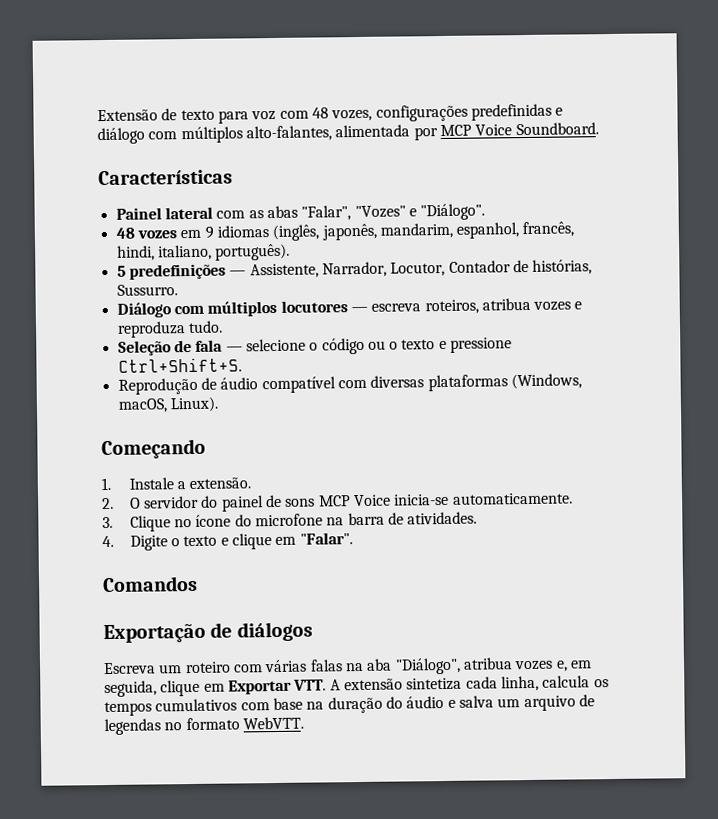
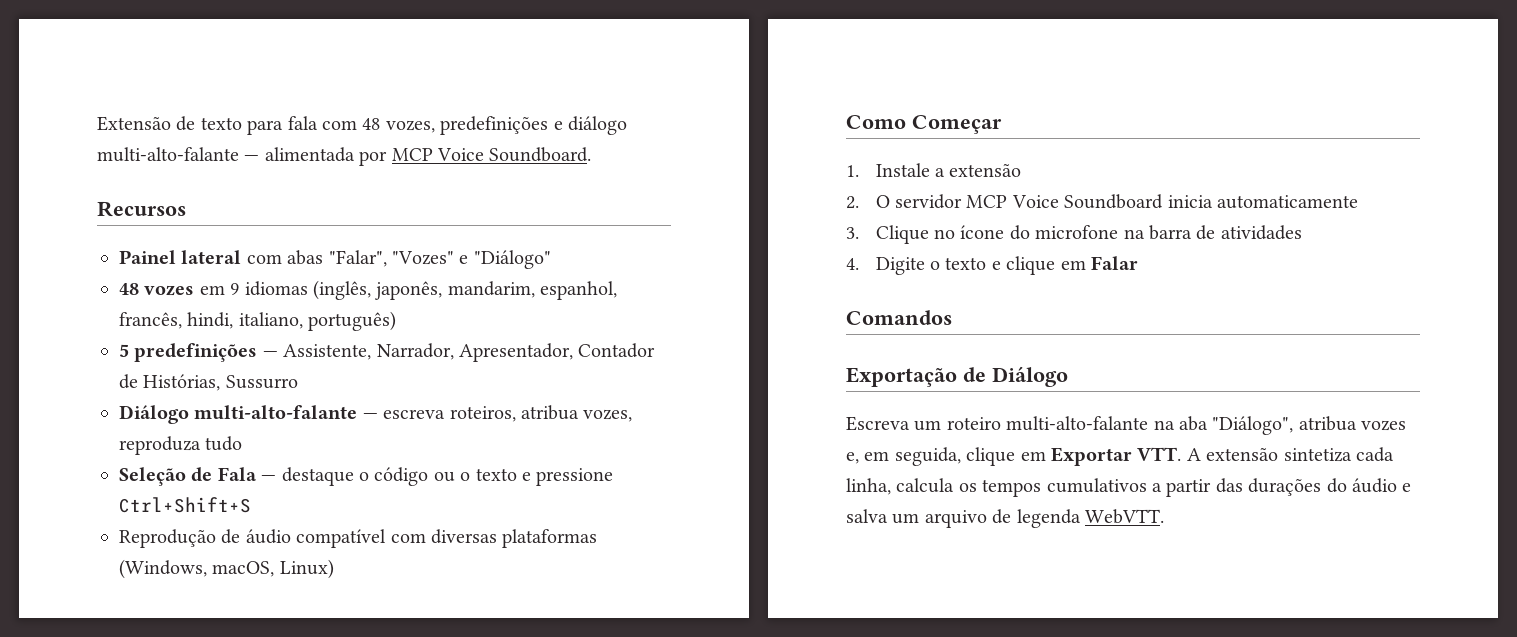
[251,110,277,121] voz -> [287,116,318,130] fala
[375,103,564,122] [97,125,332,145] configurações predefinidas e diálogo com múltiplos alto-falantes, -> [440,116,627,135] [97,147,260,162] predefinições e diálogo multi-alto-falante —
[98,169,233,186] Características -> [97,201,186,217] Recursos
[248,210,264,219] as -> (282, 259) none
[420,203,486,221] "Diálogo". -> [473,250,551,269] "Diálogo"
[215,243,291,261] português). -> [308,311,397,331] português)
[390,261,446,277] Locutor, -> [459,343,573,362] Apresentador,
[532,259,593,275] [116,284,178,296] [116,300,348,318] histórias, Sussurro. // Diálogo com múltiplos locutores -> [143,374,298,391] [119,405,358,424] Histórias, Sussurro // Diálogo multi-alto-falante
[533,301,583,311] [116,320,223,338] vozes e reproduza tudo. -> [583,409,633,422] [119,436,243,455] vozes, reproduza tudo
[195,338,306,352] fala — selecione -> [217,467,354,486] Fala — destaque
[117,357,242,373] Ctrl+Shift+S. -> [119,497,251,513] Ctrl+Shift+S
[169,396,219,413] [101,438,206,460] Linux). // Começando -> [279,559,334,579] [846,115,1002,134] Linux) // Como Começar
[189,477,252,490] extensão. -> [949,163,1022,177] extensão
[201,492,573,512] do painel de sons MCP Voice inicia-se automaticamente. -> [966,194,1358,209] MCP Voice Soundboard inicia automaticamente
[407,511,478,525] atividades. -> [1220,225,1302,240] atividades
[299,532,353,545] "Falar". -> [1090,256,1138,270] Falar
[236,621,313,642] diálogos -> [992,366,1068,387] Diálogo
[233,659,343,673] com várias falas -> [1006,416,1149,431] multi-alto-falante
[240,696,383,714] com base na duração -> [1152,478,1322,497] a partir das durações
[104,717,240,736] legendas no formato -> [1016,509,1081,528] legenda

